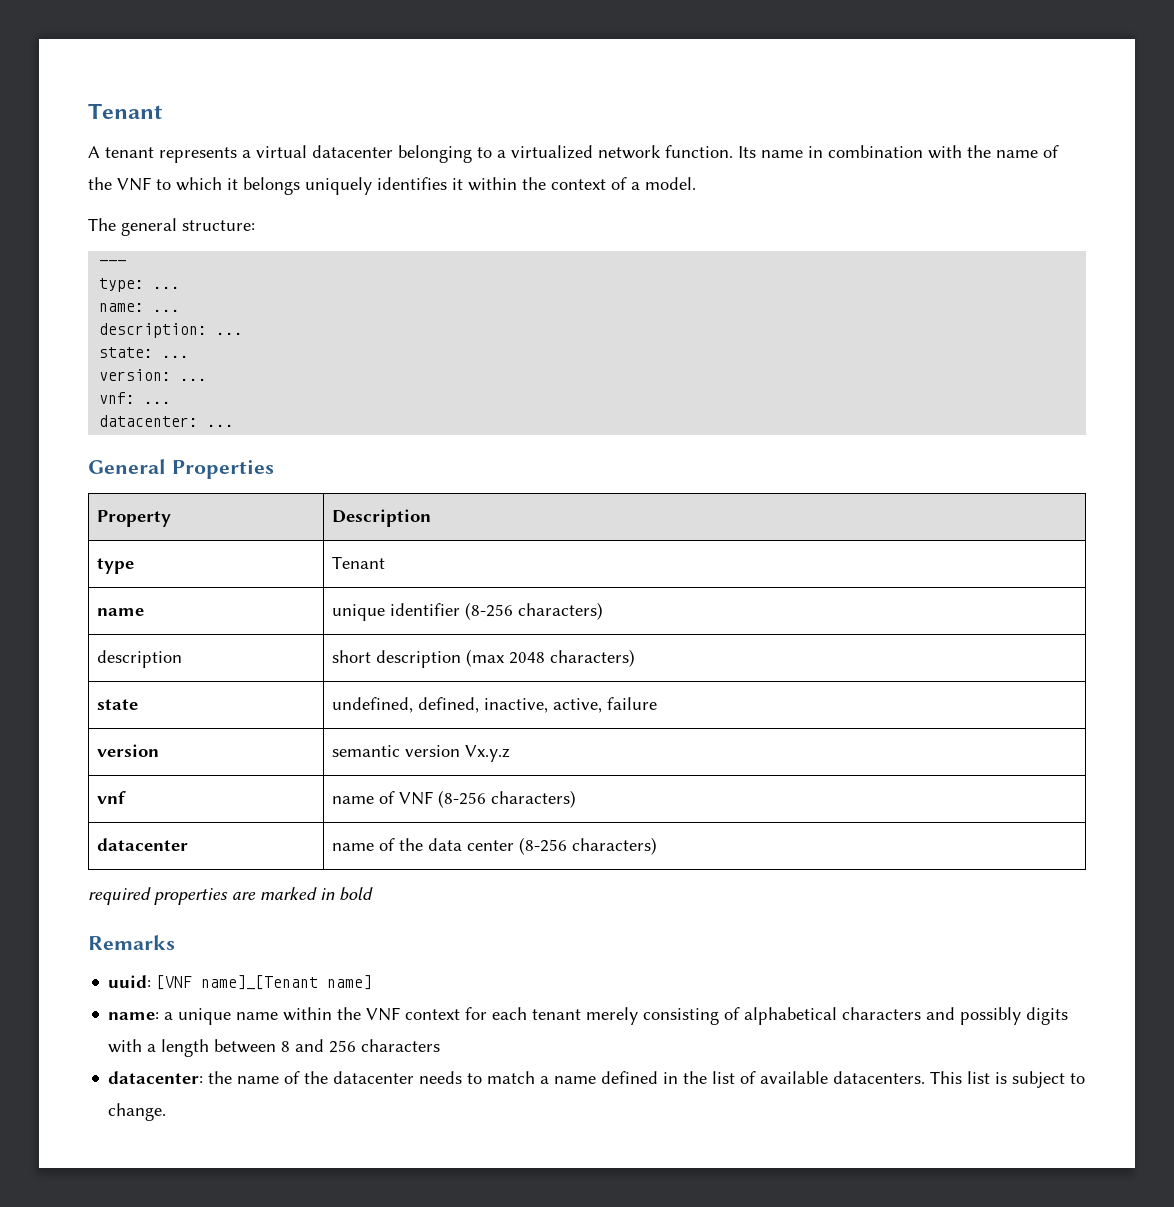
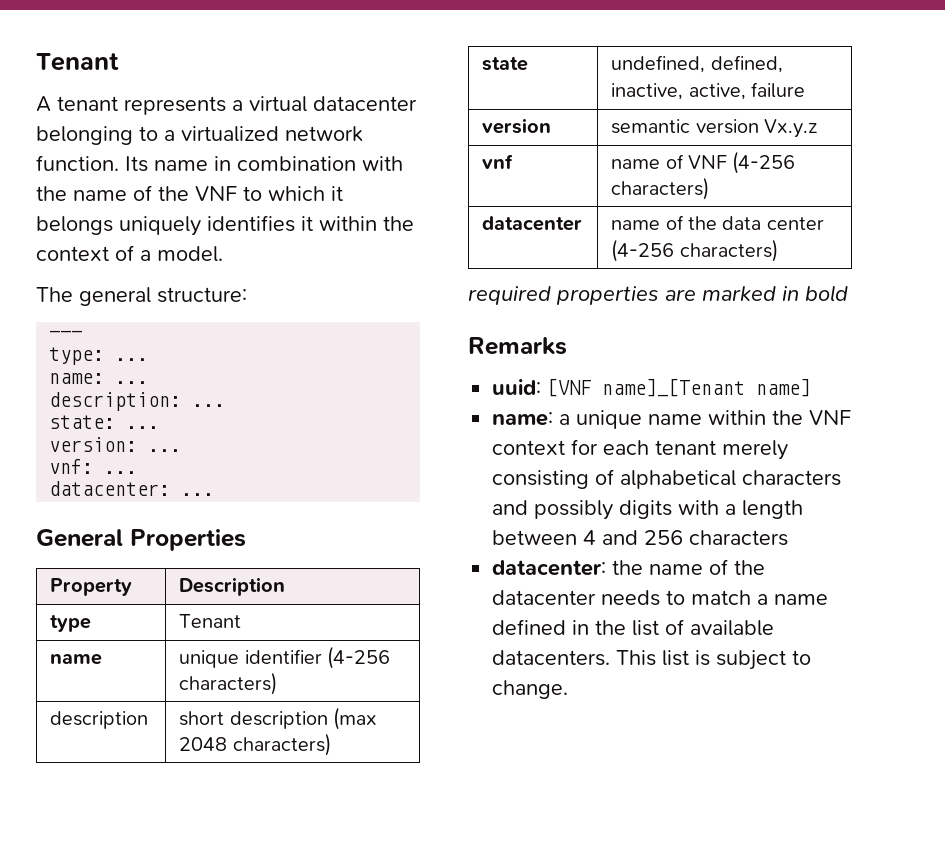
[464,602,513,620] (8-256 -> [327,646,391,669] (4-256
[437,790,486,808] (8-256 -> [732,151,796,174] (4-256
[518,837,567,855] (8-256 -> [611,239,675,262] (4-256
[281,1041,291,1052] 8 -> [583,530,597,545] 4

